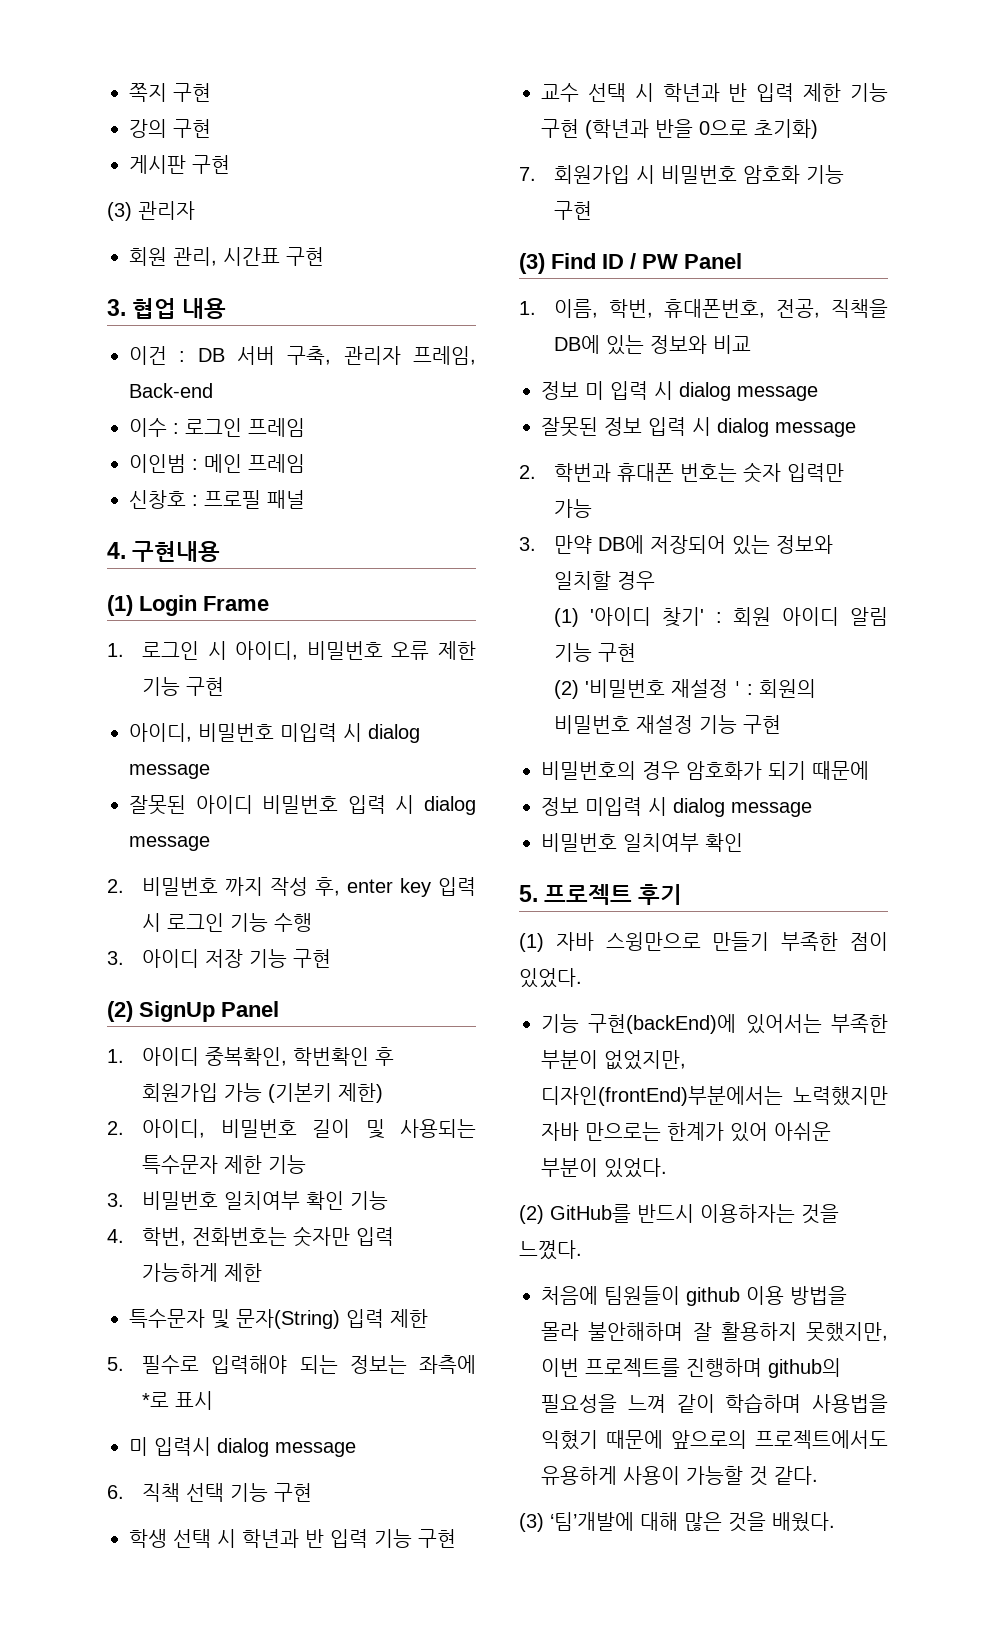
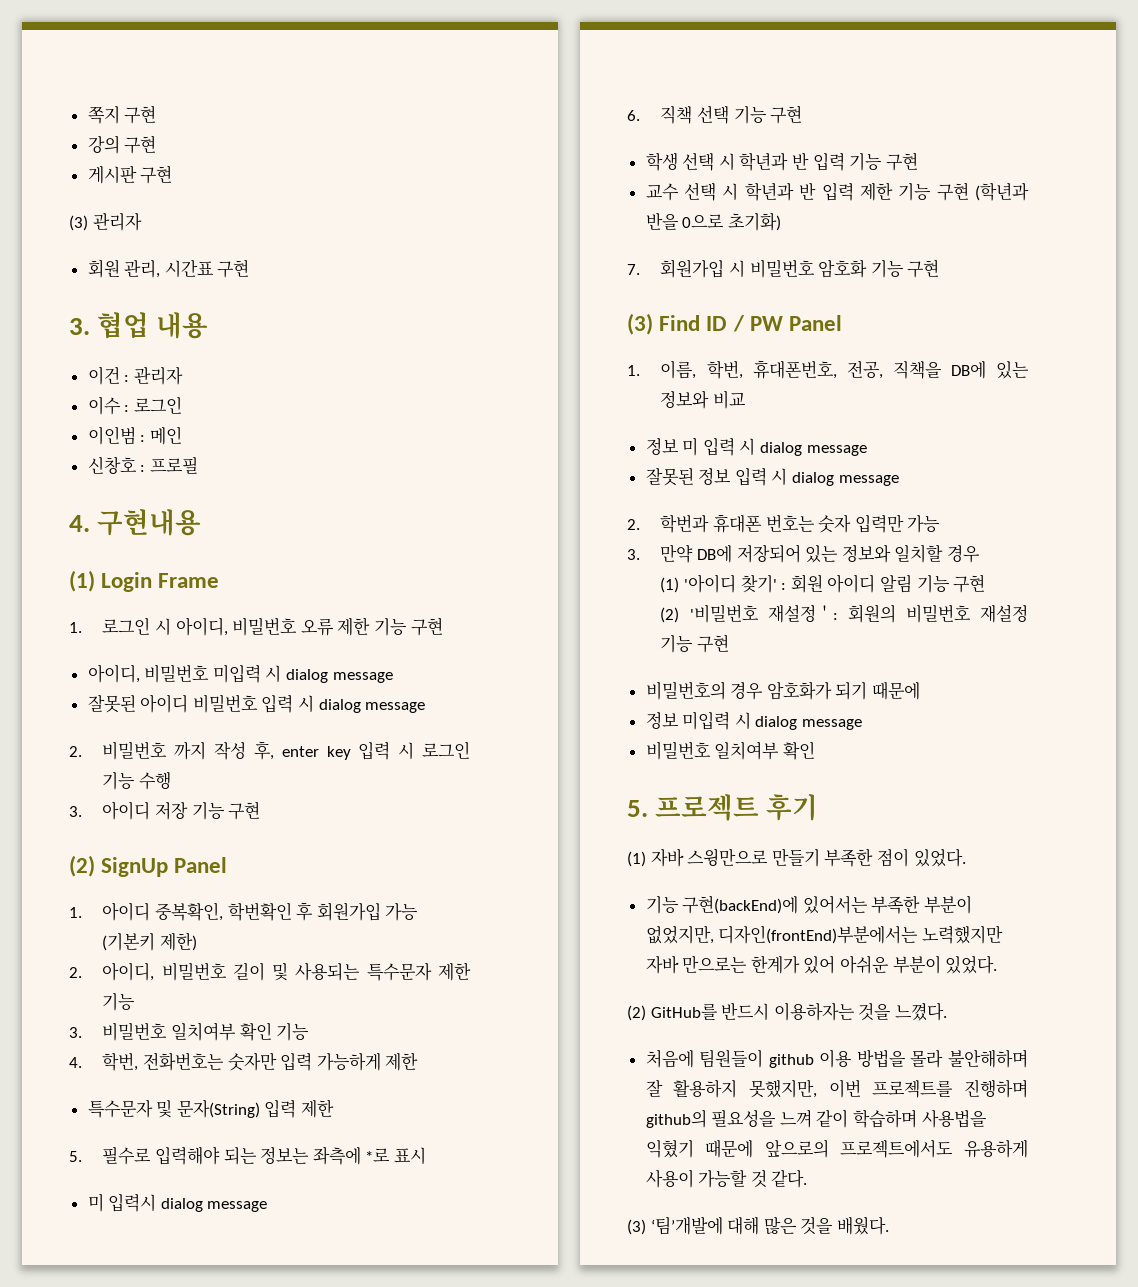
[197,346,476,365] [129,383,213,398] DB 서버 구축, 관리자 프레임, Back-end -> [133,367,183,385] 관리자
[248,418,305,437] 프레임 -> (182, 405) none
[248,454,305,473] 프레임 -> (182, 435) none
[267,490,305,509] 패널 -> (198, 465) none

